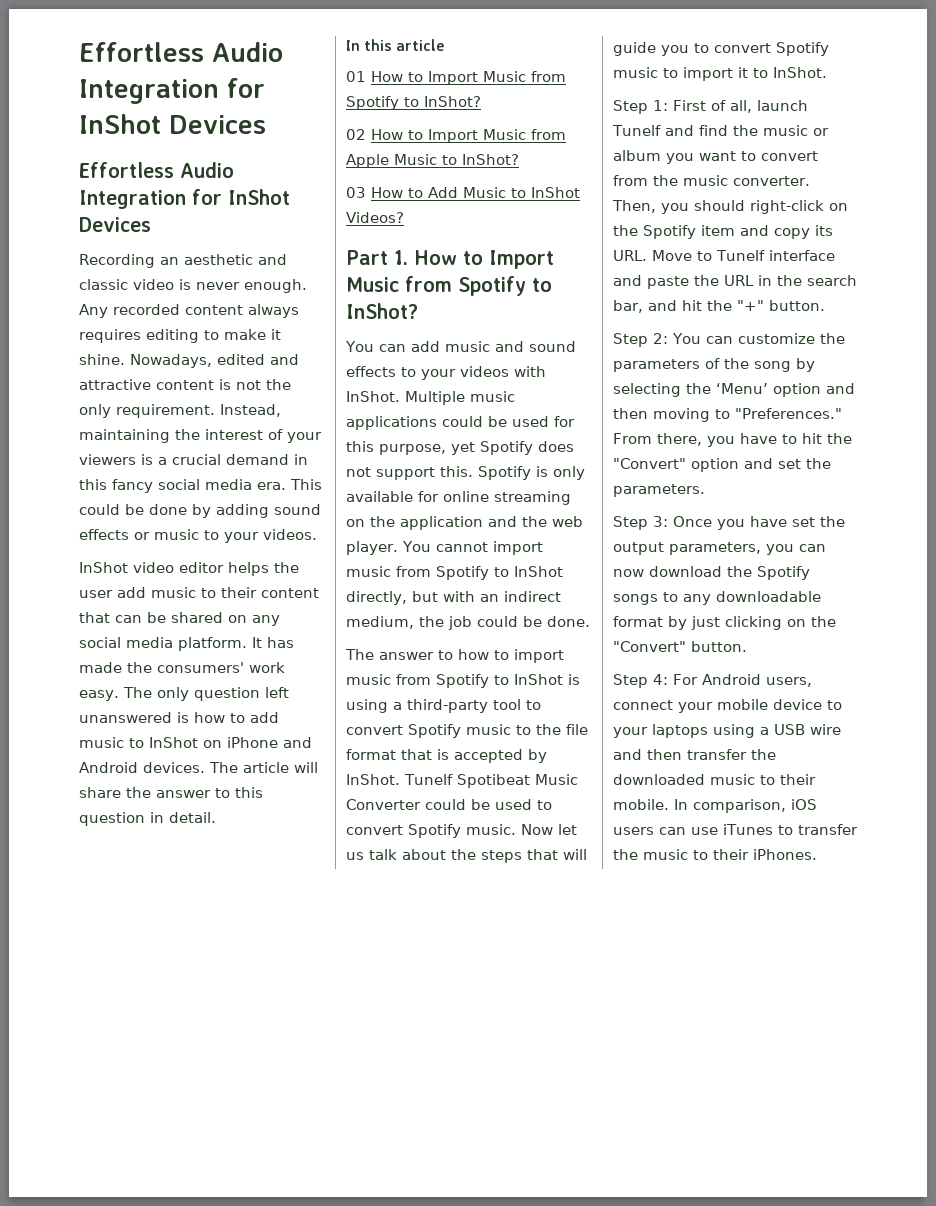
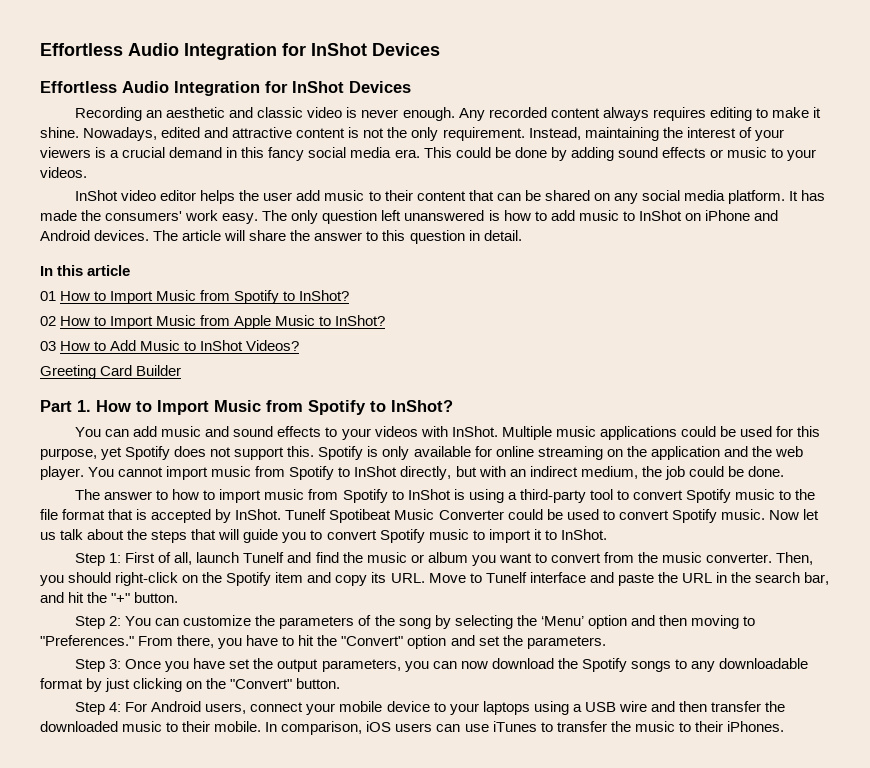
(404, 217) none -> [40,365,182,379] // Greeting Card Builder

